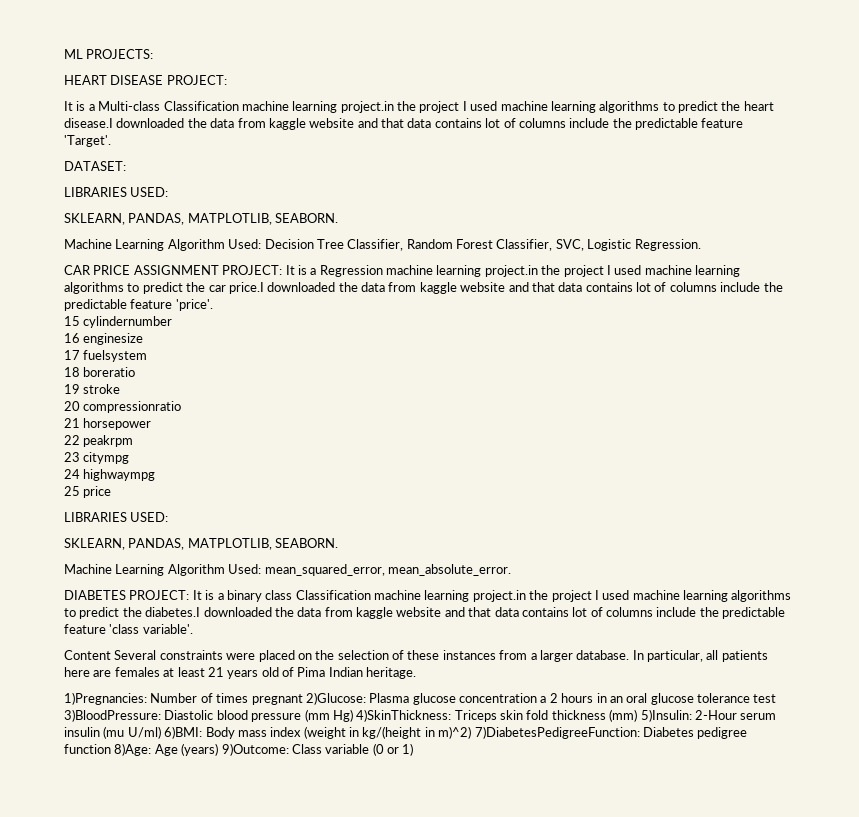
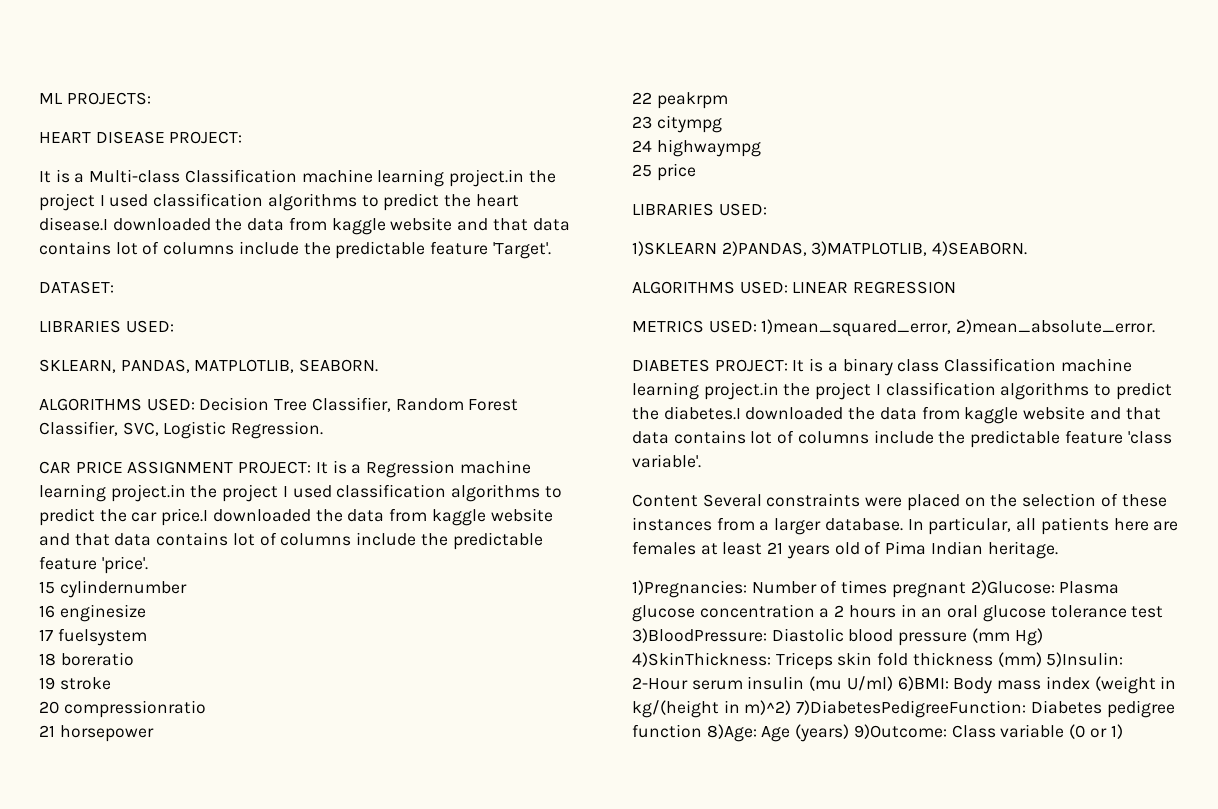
[500,101,596,113] machine learning -> [153,193,264,207] classification
[64,239,262,251] Machine Learning Algorithm Used: -> [39,398,195,411] ALGORITHMS USED:
[644,265,740,277] machine learning -> [336,484,447,498] classification
[64,538,339,550] [64,564,511,576] SKLEARN, PANDAS, MATPLOTLIB, SEABORN. // Machine Learning Algorithm Used: mean_squared_error, mean_absolute_error. -> [632,241,1028,256] [632,281,957,294] [632,319,1156,337] 1)SKLEARN 2)PANDAS, 3)MATPLOTLIB, 4)SEABORN. // ALGORITHMS USED: LINEAR REGRESSION // METRICS USED: 1)mean_squared_error, 2)mean_absolute_error.
[602,590,728,602] used machine learning -> [885,382,996,396] classification

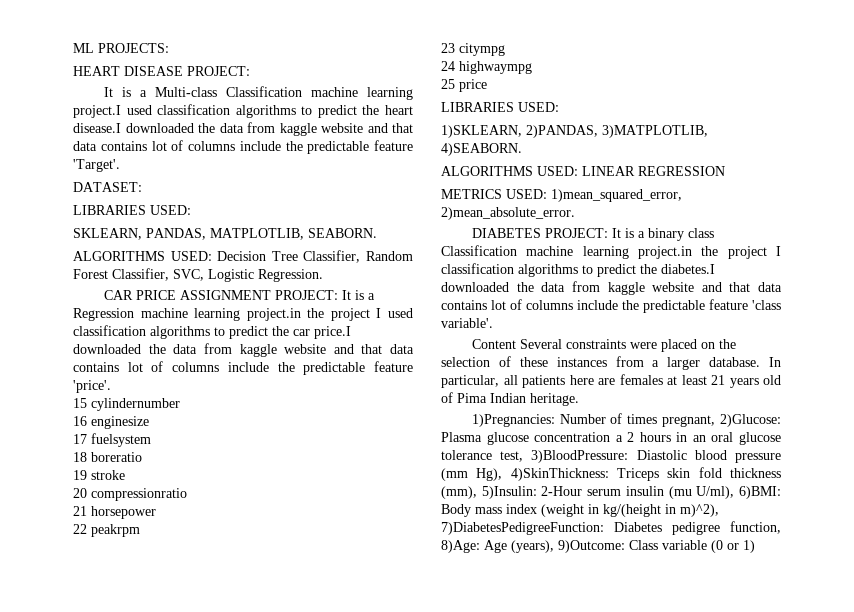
[449,169,556,187] [39,193,105,211] project.in the project I -> [73,105,121,118] project.I
[632,241,717,256] 1)SKLEARN -> [441,125,522,138] 1)SKLEARN,
[891,582,966,598] pregnant -> [662,415,716,427] pregnant,
[1131,606,1164,618] test -> [500,451,524,462] test,
[1014,628,1043,646] Hg) -> [476,468,503,481] Hg),
[997,652,1042,667] (mm) -> [441,486,477,499] (mm),
[846,676,893,691] U/ml) -> [696,486,735,499] U/ml),
[744,700,792,715] m)^2) -> [680,504,719,517] m)^2),
[632,724,702,738] function -> [730,521,781,534] function,
[795,724,850,742] (years) -> [511,540,554,553] (years),

